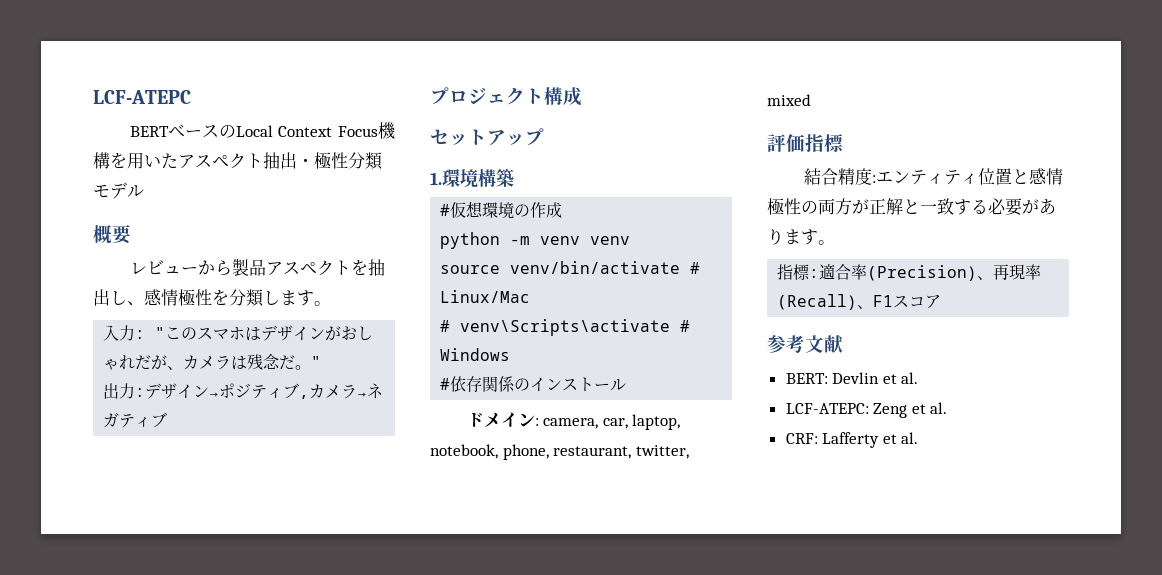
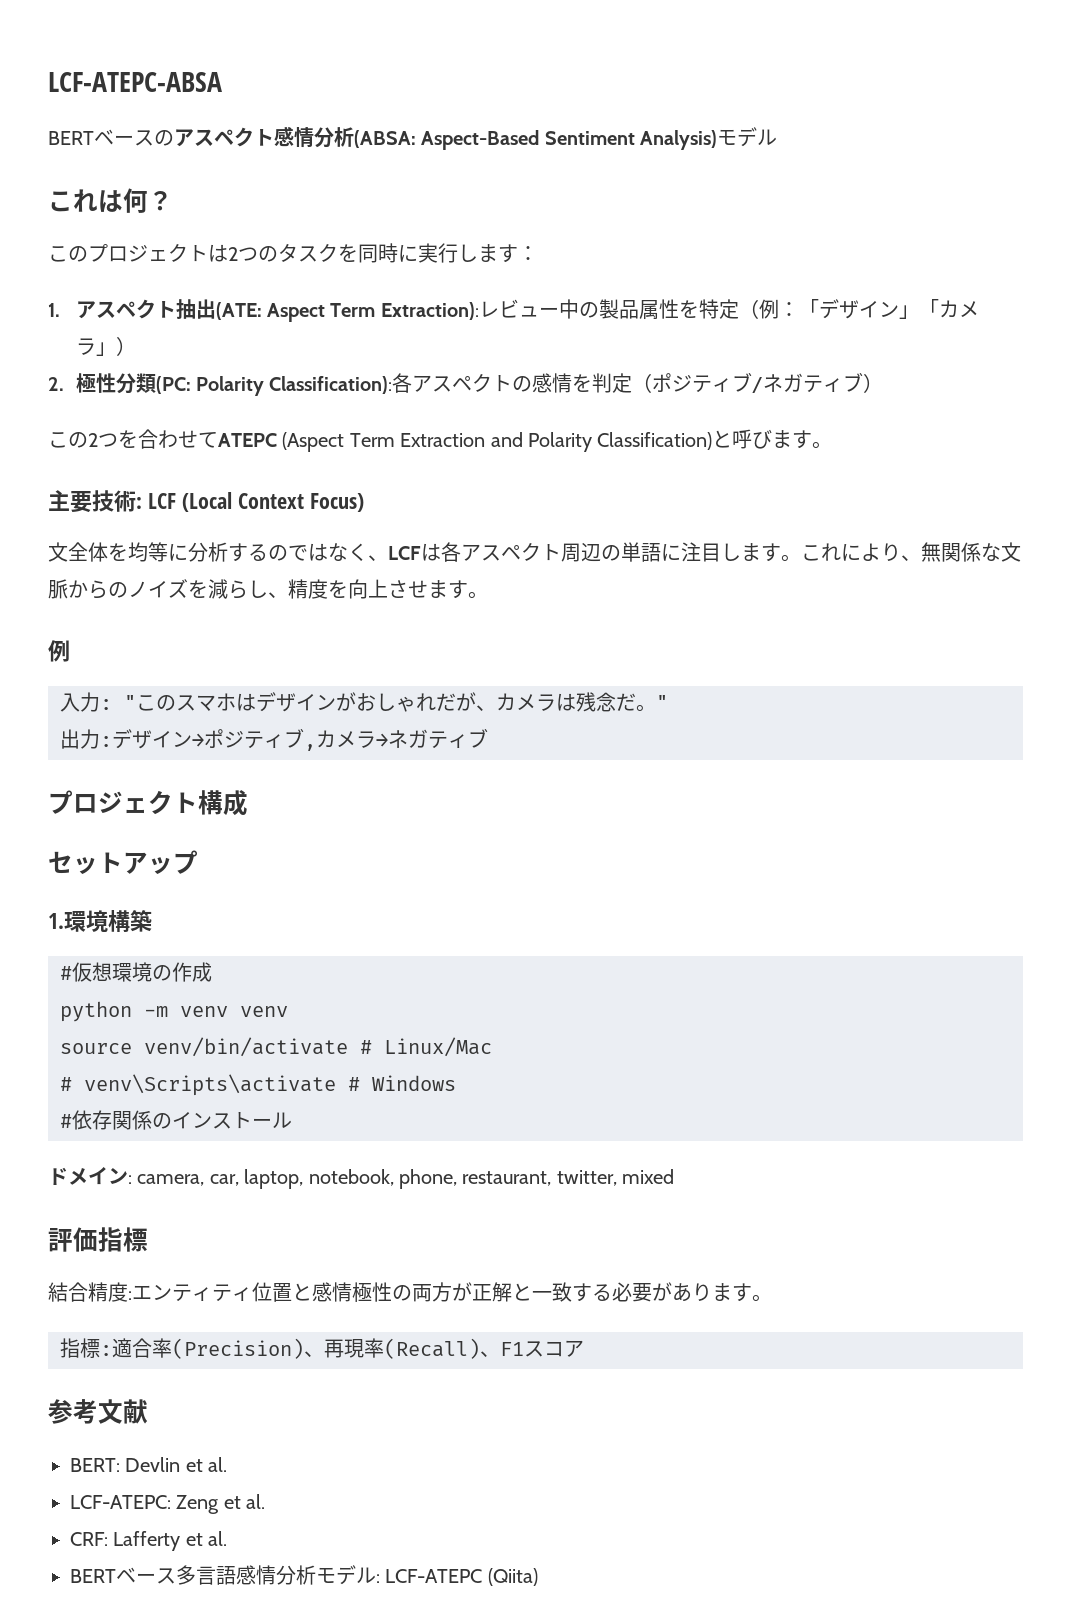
[93,90,191,104] LCF-ATEPC -> [48,72,222,92] LCF-ATEPC-ABSA
[235,122,396,139] [93,152,383,170] [93,182,144,199] [93,225,131,244] [129,258,385,276] [93,289,331,307] Local Context Focus機構を用いたアスペクト抽出・極性分類モデル // 概要 // レビューから製品アスペクトを抽出し、感情極性を分類します。 -> [174,126,778,150] [48,188,173,213] [48,243,538,263] [48,299,979,322] [75,336,136,356] [48,372,884,396] [48,429,833,452] [48,490,364,513] [48,542,1021,562] [48,579,488,599] [48,640,70,662] アスペクト感情分析(ABSA: Aspect-Based Sentiment Analysis)モデル // これは何？ // このプロジェクトは2つのタスクを同時に実行します： // 1.アスペクト抽出(ATE: Aspect Term Extraction):レビュー中の製品属性を特定（例：「デザイン」「カメラ」） // 2.極性分類(PC: Polarity Classification):各アスペクトの感情を判定（ポジティブ/ネガティブ） // この2つを合わせてATEPC (Aspect Term Extraction and Polarity Classification)と呼びます。 // 主要技術: LCF (Local Context Focus) // 文全体を均等に分析するのではなく、LCFは各アスペクト周辺の単語に注目します。これにより、無関係な文脈からのノイズを減らし、精度を向上させます。 // 例
(919, 438) none -> [70,1565,538,1586] // BERTベース多言語感情分析モデル: LCF-ATEPC (Qiita)

